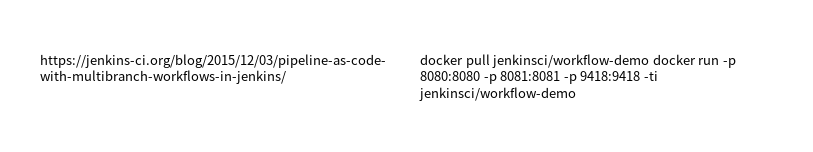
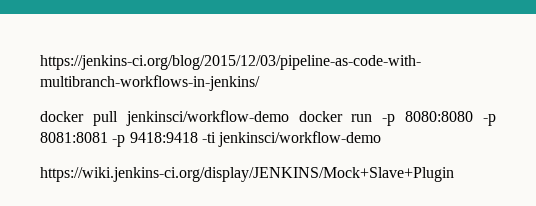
(576, 94) none -> [40,167,454,182] // https://wiki.jenkins-ci.org/display/JENKINS/Mock+Slave+Plugin

